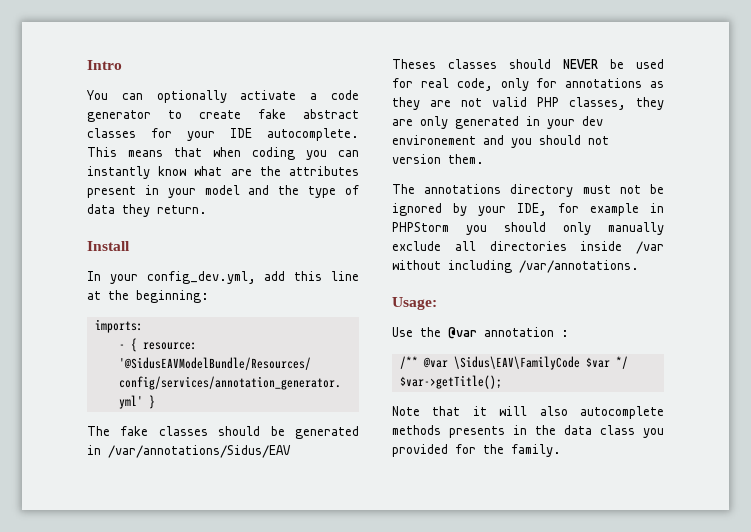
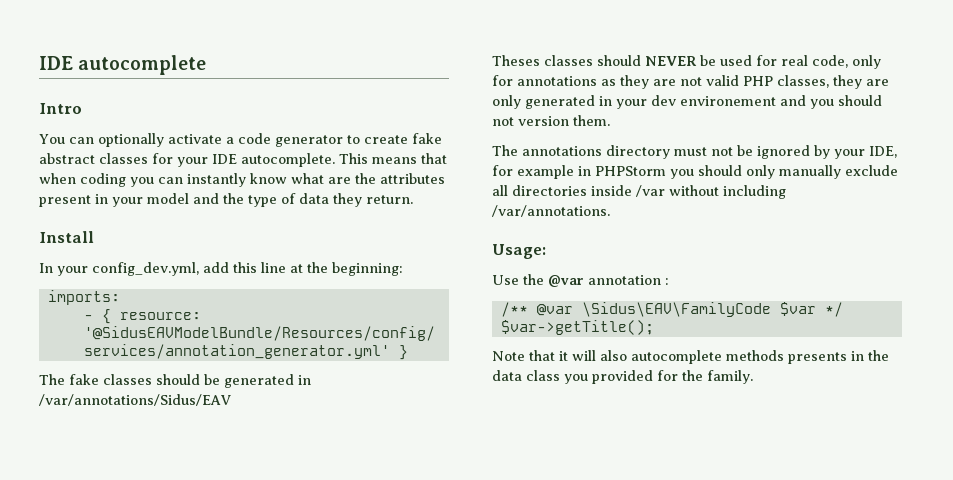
(87, 65) none -> [39,55,207,75] IDE autocomplete //

